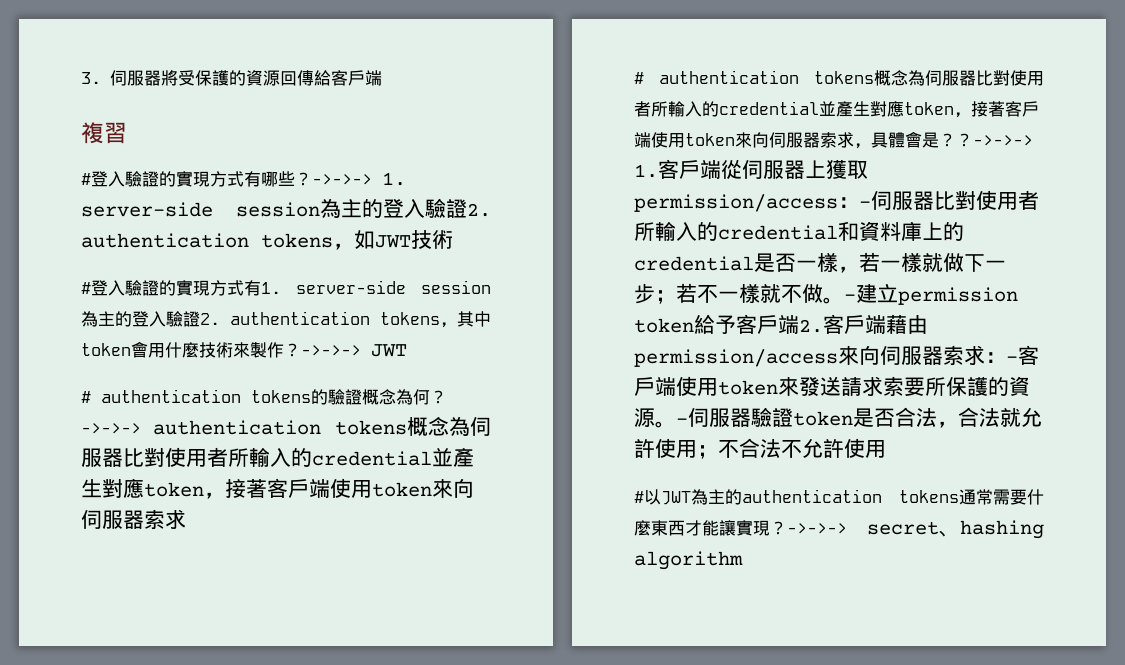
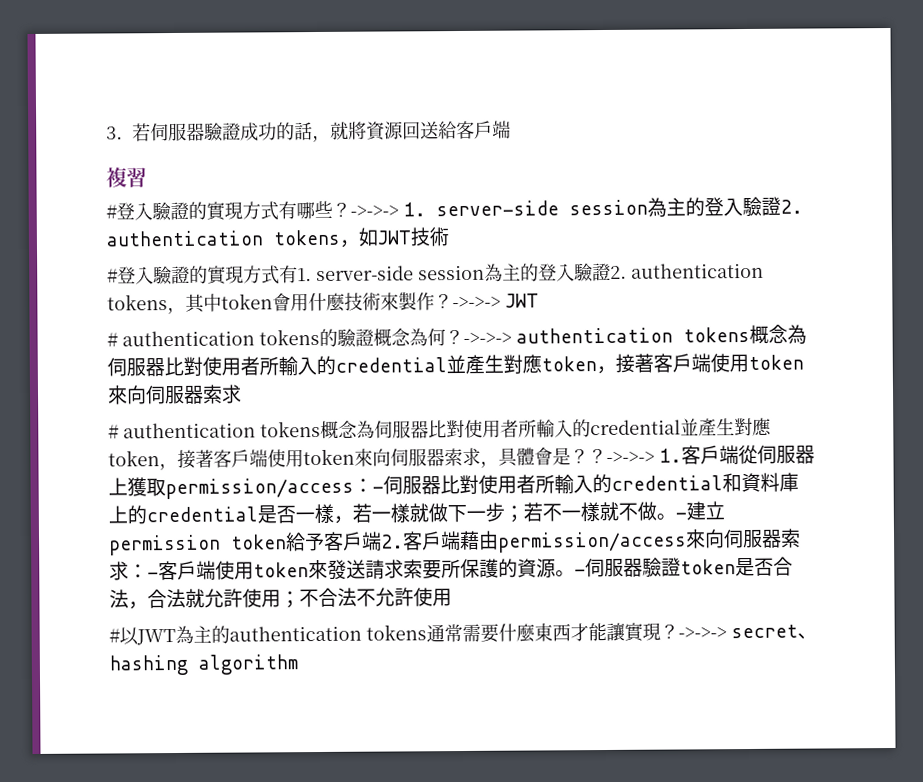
[109,70,314,86] 伺服器將受保護的資源回傳 -> [131,121,439,143] 若伺服器驗證成功的話，就將資源回送

